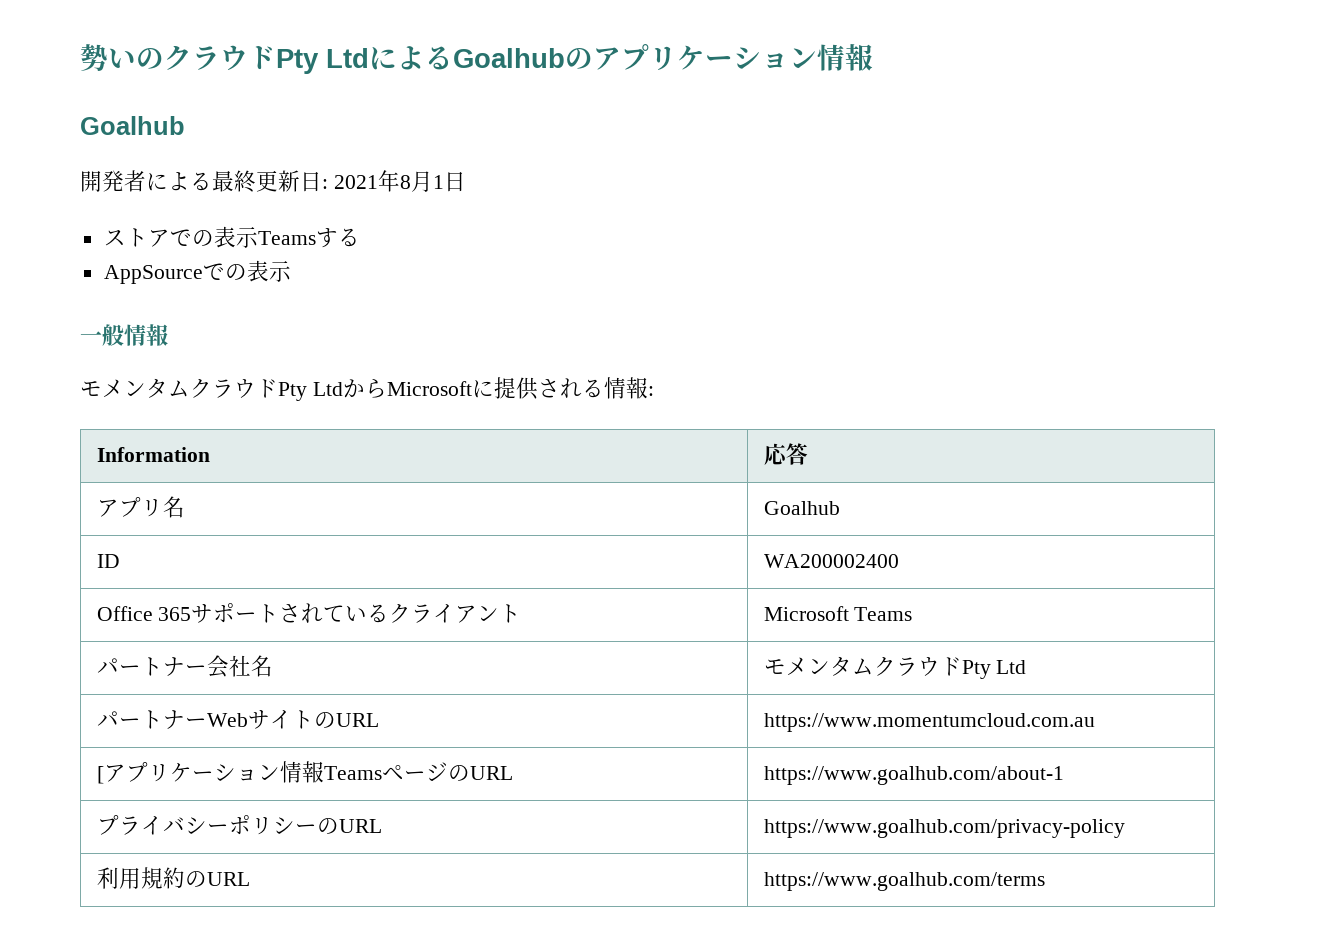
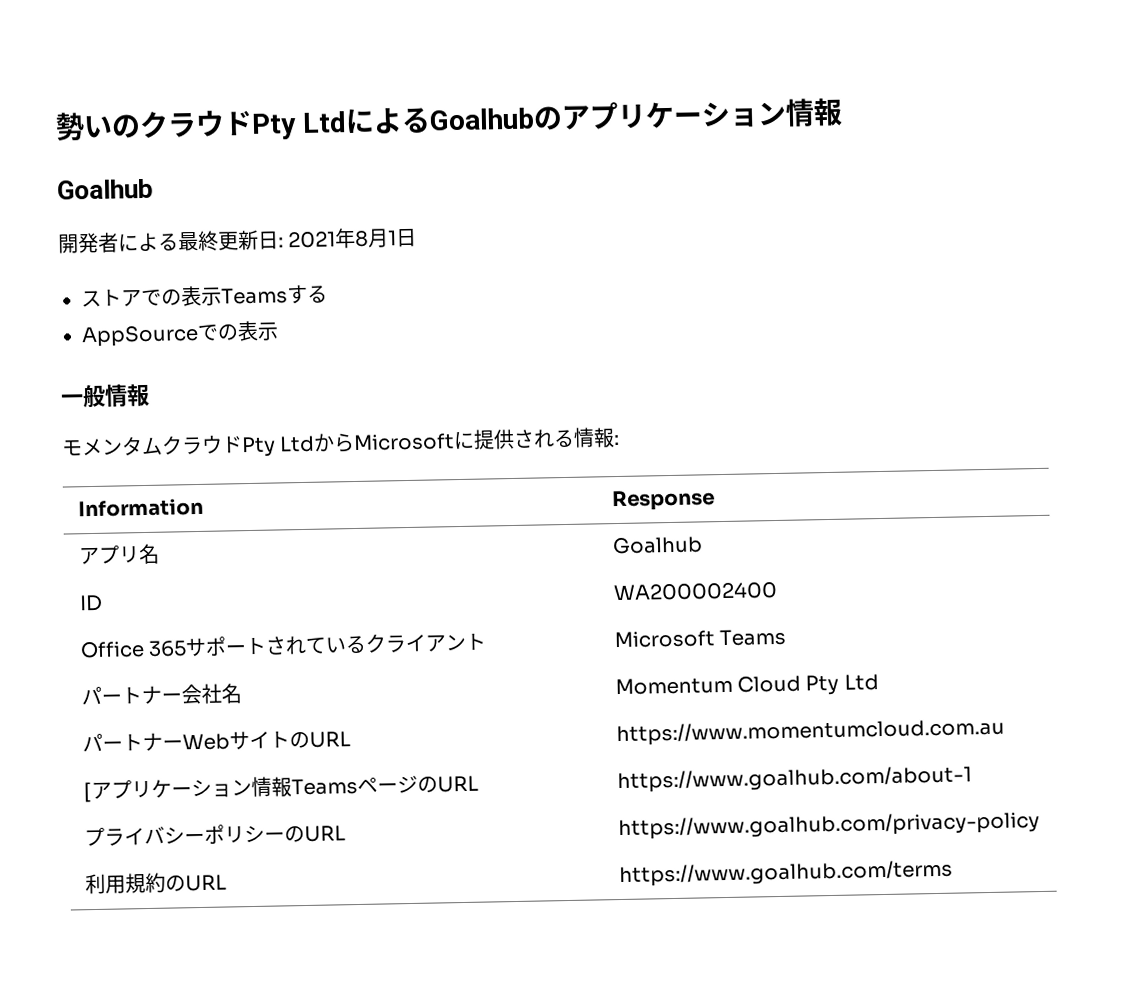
[763,443,808,465] 応答 -> [611,489,715,512] Response
[763,656,962,676] モメンタムクラウド -> [614,675,801,696] Momentum Cloud

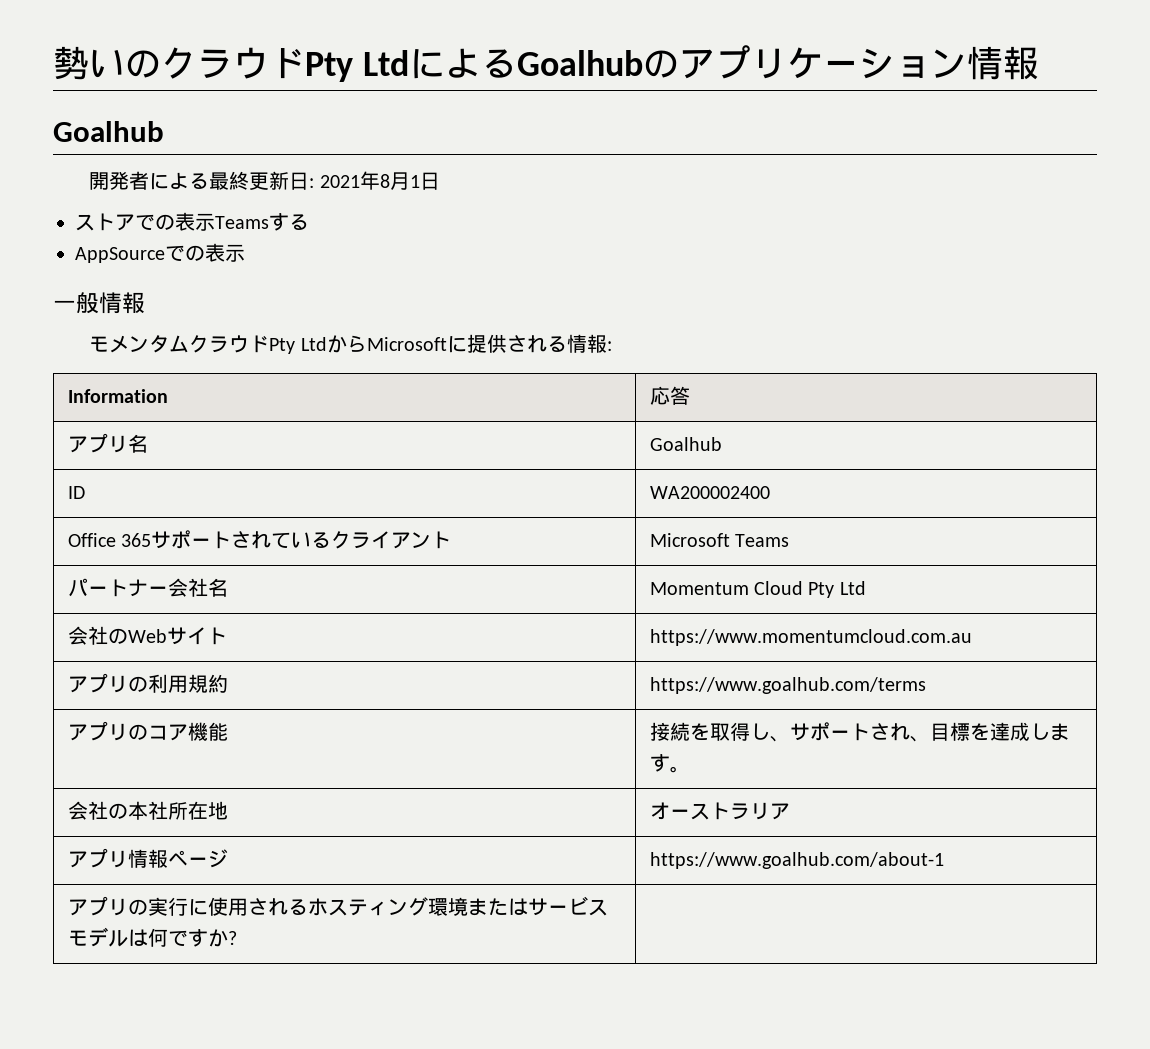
[611,489,715,512] Response -> [649,386,690,405] 応答
[81,732,183,753] パートナー -> [67,626,128,645] 会社の
[288,731,351,749] のURL -> (227, 636) none
[82,775,479,803] [616,765,972,794] [83,824,346,847] [617,811,1040,841] [アプリケーション情報TeamsページのURL | https://www.goalhub.com/about-1 // プライバシーポリシーのURL | https://www.goalhub.com/privacy-policy // -> [67,673,148,693] アプリの
[164,874,227,892] のURL -> (228, 683) none
(953, 873) none -> [67,721,228,741] [649,722,1070,742] [649,754,690,773] [67,801,228,820] [649,802,790,820] [67,848,228,868] [649,852,944,869] [67,896,608,916] [67,927,237,947] // アプリのコア機能 | 接続を取得し、サポートされ、目標を達成します。 // 会社の本社所在地 | オーストラリア // アプリ情報ページ | https://www.goalhub.com/about-1 // アプリの実行に使用されるホスティング環境またはサービスモデルは何ですか? |

